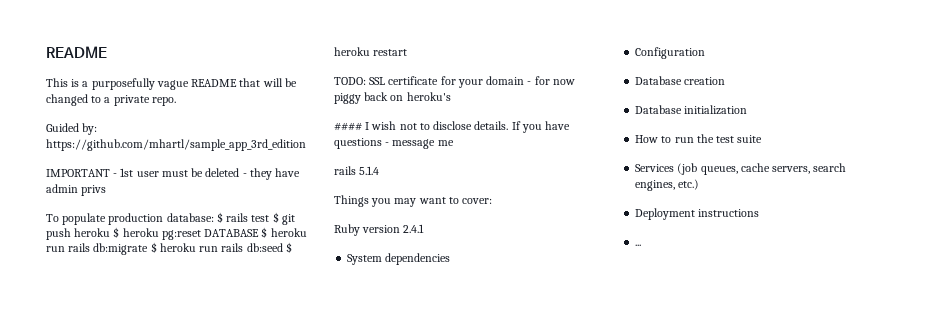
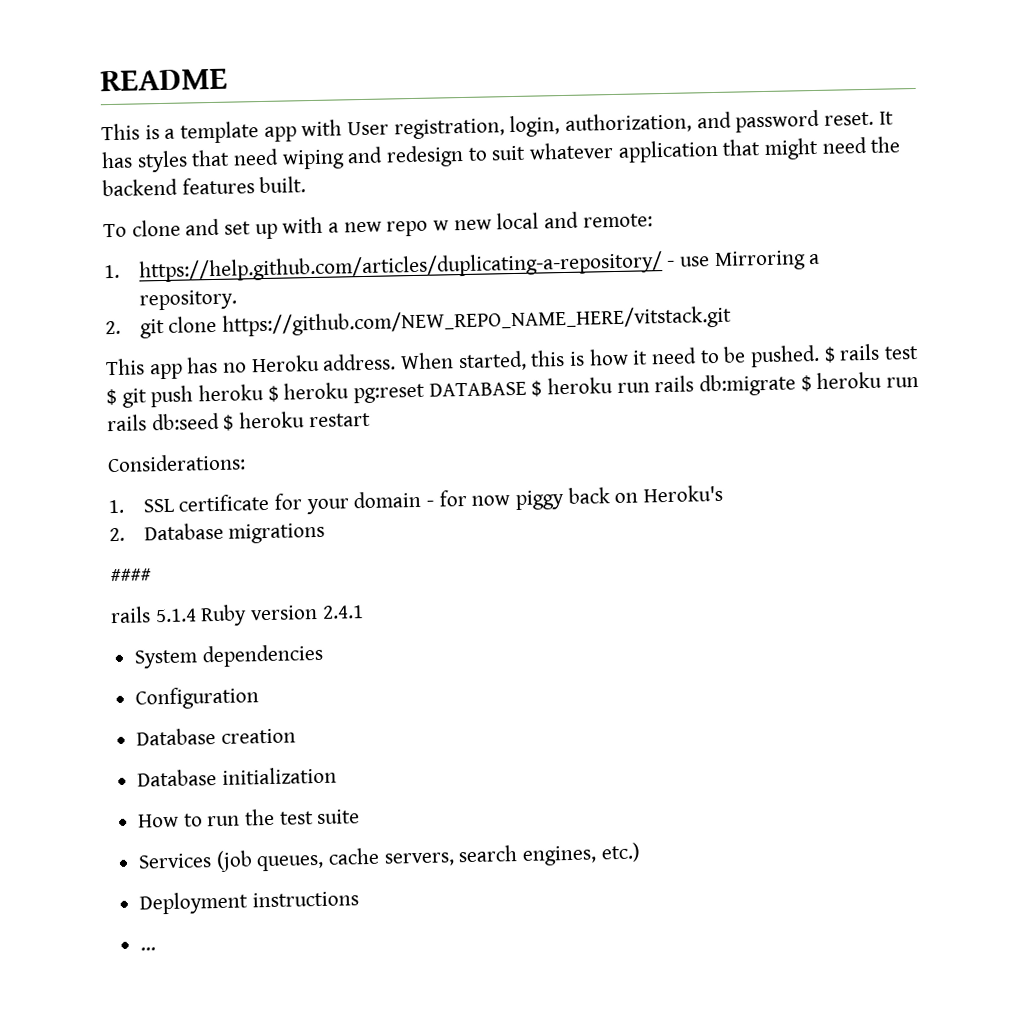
[91,78,297,90] [46,94,176,106] [46,123,98,135] [46,139,306,151] [46,168,301,180] [46,184,107,196] [46,213,214,225] purposefully vague README that will be changed to a private repo. // Guided by: https://github.com/mhartl/sample_app_3rd_edition // IMPORTANT - 1st user must be deleted - they have admin privs // To populate production database: -> [180,109,894,144] [101,136,901,173] [102,176,307,197] [103,211,653,240] [104,250,821,283] [138,289,237,311] [105,305,732,339] [105,344,821,380] template app with User registration, login, authorization, and password reset. It has styles that need wiping and redesign to suit whatever application that might need the backend features built. // To clone and set up with a new repo w new local and remote: // 1. https://help.github.com/articles/duplicating-a-repository/ - use Mirroring a repository. // 2. git clone https://github.com/NEW_REPO_NAME_HERE/vitstack.git // This app has no Heroku address. When started, this is how it need to be pushed.
[334,77,366,85] TODO: -> [107,453,246,473] [108,499,124,514] Considerations: // 1.
[406,92,451,101] [334,121,571,133] [334,138,454,149] [334,166,380,175] [334,195,493,207] heroku's // #### I wish not to disclose details. If you have questions - message me // rails 5.1.4 // Things you may want to cover: // -> [642,484,723,503] [109,522,326,544] [110,568,152,583] [110,606,197,624] Heroku's // 2. Database migrations // #### // rails 5.1.4

